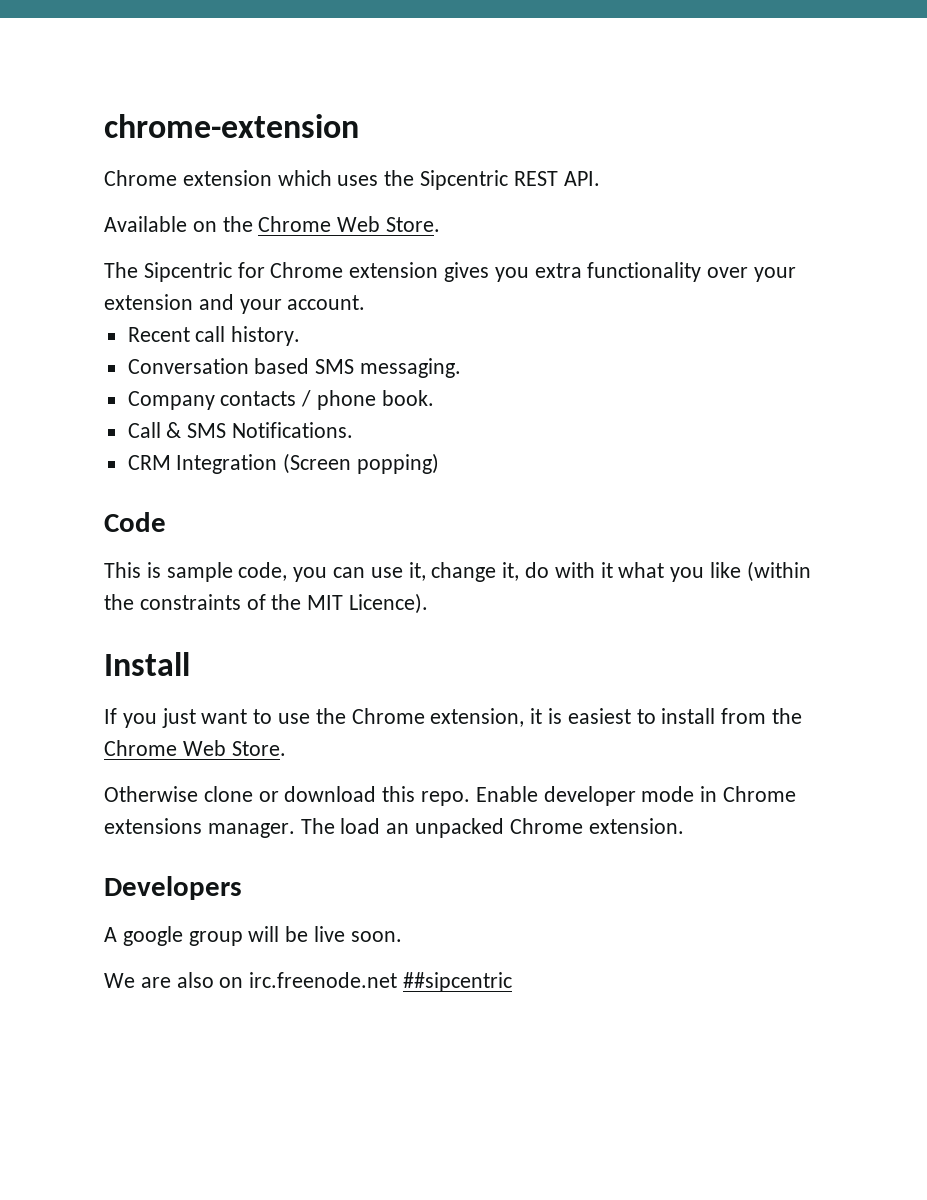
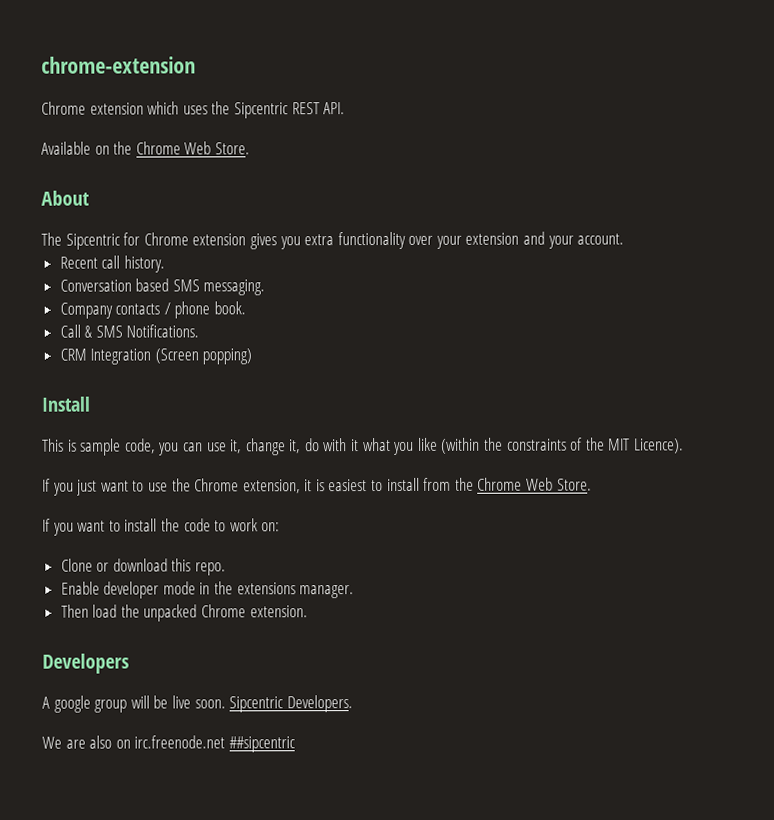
(441, 224) none -> [41,190,90,206] // About
[104,512,166,532] Code -> [41,396,91,412] Install
[104,652,190,676] // Install -> (684, 446) none
[104,786,253,802] Otherwise clone -> [42,518,281,536] [60,558,93,572] If you want to install the code to work on: // Clone
(471, 798) none -> (227, 569) //
[723,786,797,802] Chrome -> [214,581,234,595] the
[300,818,410,834] The load an -> [60,604,140,618] // Then load the
(402, 936) none -> [229,695,353,713] Sipcentric Developers.

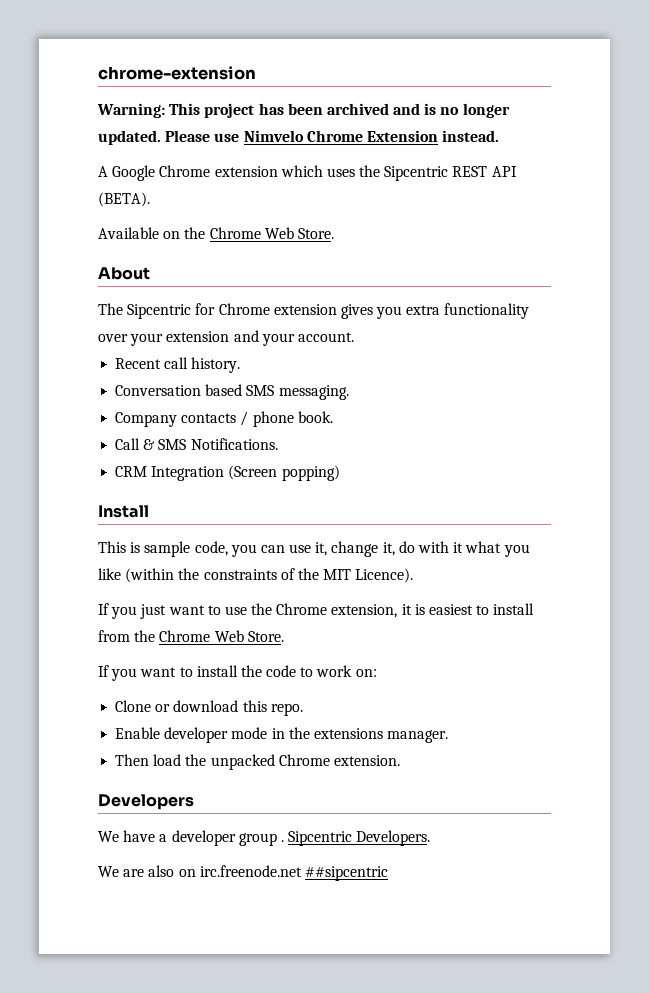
(196, 65) none -> [97,103,510,118] [98,130,500,145] [98,165,156,181] Warning: This project has been archived and is no longer updated. Please use Nimvelo Chrome Extension instead. // A Google
[323,102,346,115] API. -> [491,166,517,177] [98,192,150,207] API (BETA).
[42,695,226,713] A google group will be live soon. -> [98,830,284,846] We have a developer group .

